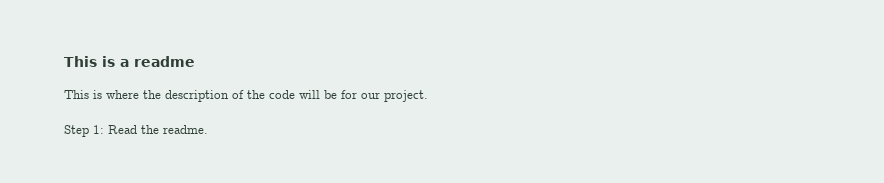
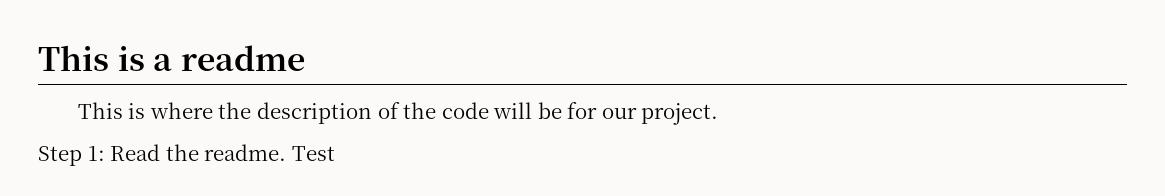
(208, 129) none -> [291,146,335,161] Test

